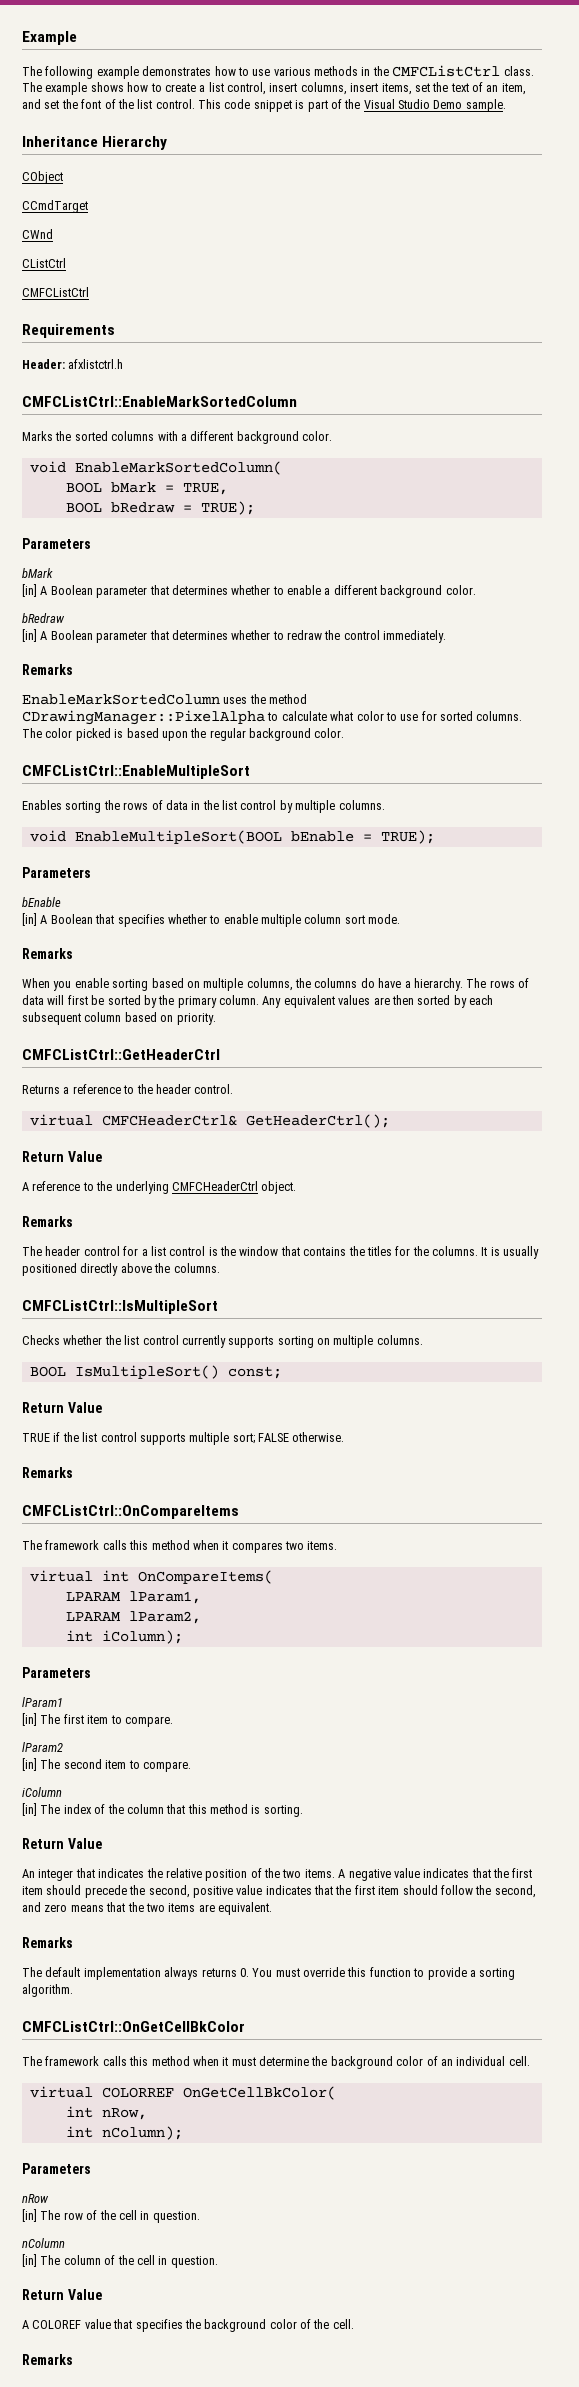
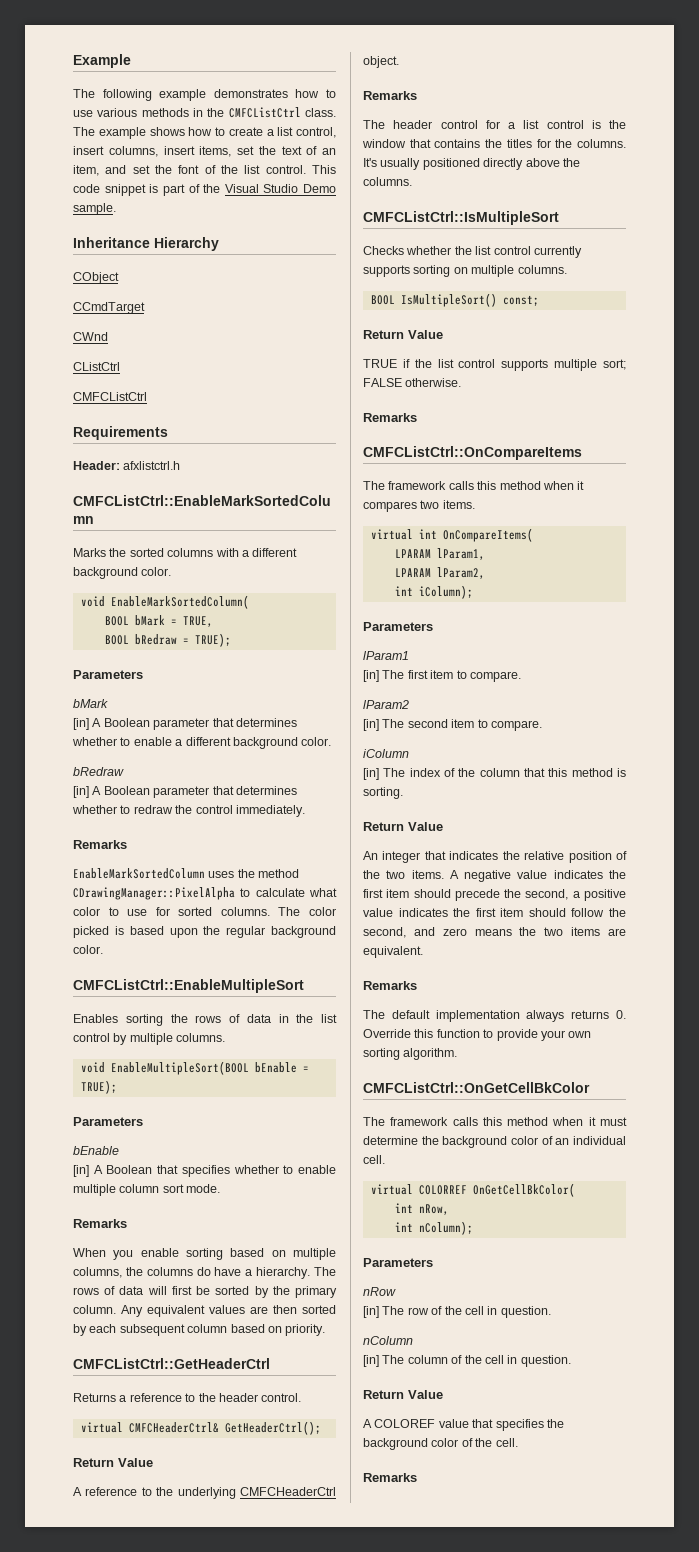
[481,1247,500,1256] It is -> [363,158,377,167] It's
[471,1868,491,1878] that -> (603, 874) none
(190, 1891) none -> [572,891,580,898] a
[314,1885,333,1895] that -> (448, 912) none
[106,1902,126,1912] that -> (512, 932) none
[252,1967,345,1977] You must override -> [363,1029,411,1038] Override
[469,1970,476,1977] a -> [540,1030,592,1041] your own

